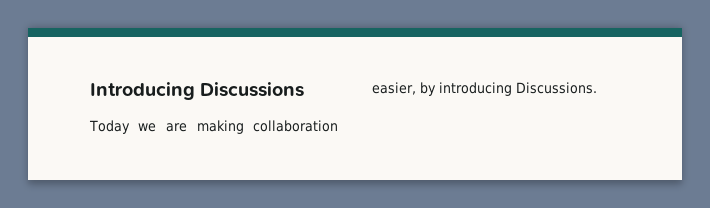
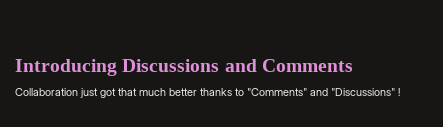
[89,120,338,134] [372,82,597,96] // Today we are making collaboration easier, by introducing Discussions. -> [224,59,353,72] [15,88,400,98] and Comments // Collaboration just got that much better thanks to "Comments" and "Discussions" !

